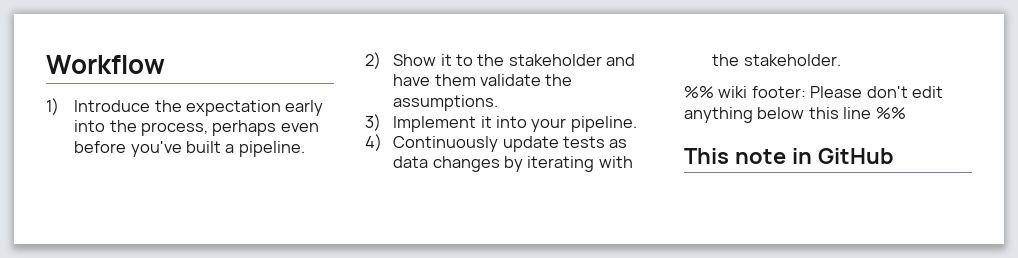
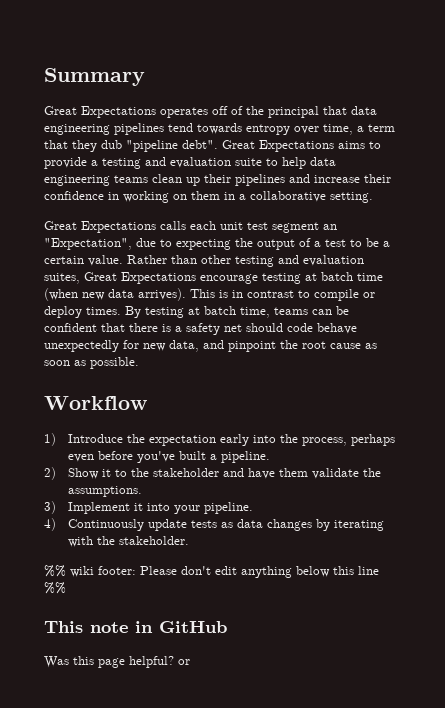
(46, 64) none -> [44,68,145,86] [44,106,377,118] [44,123,395,135] [44,140,381,152] [44,157,336,169] [44,174,391,186] [44,191,373,203] [44,221,337,233] [44,238,390,250] [44,255,364,267] [44,272,383,284] [44,288,375,301] [44,306,349,318] [44,323,357,335] [44,340,377,352] [44,357,139,369] Summary // Great Expectations operates off of the principal that data engineering pipelines tend towards entropy over time, a term that they dub "pipeline debt". Great Expectations aims to provide a testing and evaluation suite to help data engineering teams clean up their pipelines and increase their confidence in working on them in a collaborative setting. // Great Expectations calls each unit test segment an "Expectation", due to expecting the output of a test to be a certain value. Rather than other testing and evaluation suites, Great Expectations encourage testing at batch time (when new data arrives). This is in contrast to compile or deploy times. By testing at batch time, teams can be confident that there is a safety net should code behave unexpectedly for new data, and pinpoint the root cause as soon as possible. //
(894, 156) none -> [44,656,190,668] // Was this page helpful? or

